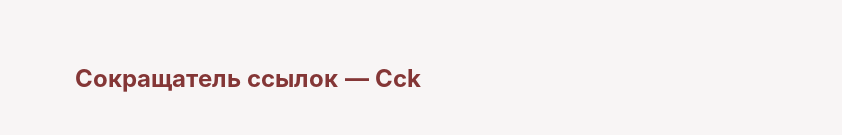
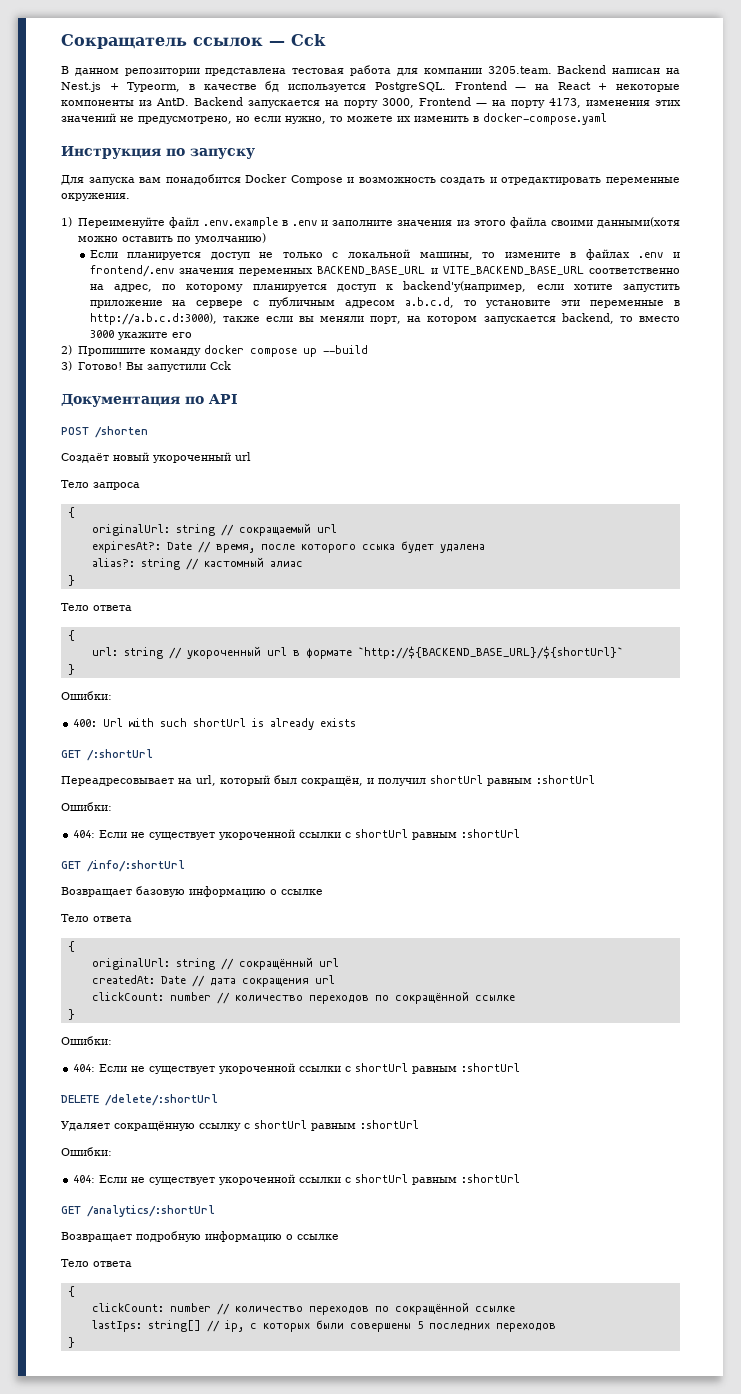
(422, 78) none -> [61,65,680,76] [61,81,680,92] [61,97,681,108] [61,113,607,125] [61,146,255,159] [61,174,680,185] [61,193,130,201] [61,217,680,229] [77,233,266,244] [89,249,681,260] [89,265,680,277] [89,281,681,292] [89,297,681,308] [89,313,680,325] [89,330,192,340] [61,345,368,357] [61,361,231,372] [61,394,238,407] [61,426,148,438] [61,452,251,463] [61,480,140,490] [67,507,75,518] [91,523,337,536] [91,541,485,553] [91,557,303,570] [67,575,75,586] [61,603,132,611] [67,630,75,641] [91,646,623,659] [67,664,75,675] [61,691,112,700] [73,718,357,730] [61,749,153,761] [61,775,595,786] [61,802,112,811] [73,829,521,840] [61,860,185,872] [61,886,323,897] [61,914,132,922] [67,941,75,952] [91,957,339,970] [91,975,335,987] [91,991,515,1004] [67,1009,75,1020] [61,1036,112,1045] [73,1063,521,1074] [61,1094,218,1106] [61,1120,419,1131] [61,1147,112,1156] [73,1174,521,1185] [61,1205,215,1217] [61,1231,339,1242] [61,1259,132,1267] [67,1286,75,1297] [91,1302,515,1315] [91,1320,556,1332] [67,1337,75,1348] // В данном репозитории представлена тестовая работа для компании 3205.team. Backend написан на Nest.js + Typeorm, в качестве бд используется PostgreSQL. Frontend — на React + некоторые компоненты из AntD. Backend запускается на порту 3000, Frontend — на порту 4173, изменения этих значений не предусмотрено, но если нужно, то можете их изменить в docker-compose.yaml // Инструкция по запуску // Для запуска вам понадобится Docker Compose и возможность создать и отредактировать переменные окружения. // 1) Переименуйте файл .env.example в .env и заполните значения из этого файла своими данными(хотя можно оставить по умолчанию) // Если планируется доступ не только с локальной машины, то измените в файлах .env и frontend/.env значения переменных BACKEND_BASE_URL и VITE_BACKEND_BASE_URL соответственно на адрес, по которому планируется доступ к backend'у(например, если хотите запустить приложение на сервере с публичным адресом a.b.c.d, то установите эти переменные в http://a.b.c.d:3000), также если вы меняли порт, на котором запускается backend, то вместо 3000 укажите его // 2) Пропишите команду docker compose up --build // 3) Готово! Вы запустили Cck // Документация по API // POST /shorten // Создаёт новый укороченный url // Тело запроса // { // originalUrl: string // сокращаемый url // expiresAt?: Date // время, после которого ссыка будет удалена // alias?: string // кастомный алиас // } // Тело ответа // { // url: string // укороченный url в формате `http://${BACKEND_BASE_URL}/${shortUrl}` // } // Ошибки: // 400: Url with such shortUrl is already exists // GET /:shortUrl // Переадресовывает на url, который был сокращён, и получил shortUrl равным :shortUrl // Ошибки: // 404: Если не существует укороченной ссылки с shortUrl равным :shortUrl // GET /info/:shortUrl // Возвращает базовую информацию о ссылке // Тело ответа // { // originalUrl: string // сокращённый url // createdAt: Date // дата сокращения url // clickCount: number // количество переходов по сокращённой ссылке // } // Ошибки: // 404: Если не существует укороченной ссылки с shortUrl равным :shortUrl // DELETE /delete/:shortUrl // Удаляет сокращённую ссылку с shortUrl равным :shortUrl // Ошибки: // 404: Если не существует укороченной ссылки с shortUrl равным :shortUrl // GET /analytics/:shortUrl // Возвращает подробную информацию о ссылке // Тело ответа // { // clickCount: number // количество переходов по сокращённой ссылке // lastIps: string[] // ip, с которых были совершены 5 последних переходов // }

